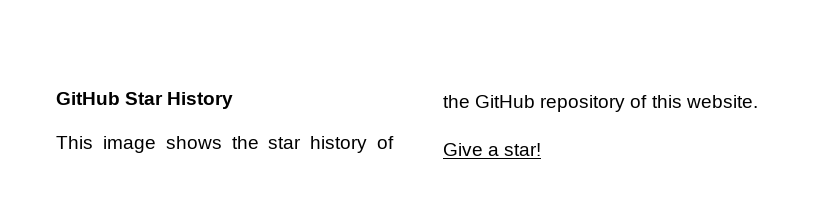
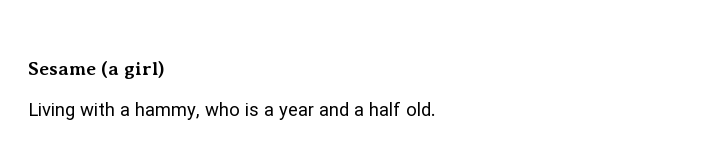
[56,92,234,109] [56,136,394,153] [443,95,758,112] [443,143,542,156] GitHub Star History // This image shows the star history of the GitHub repository of this website. // Give a star! -> [28,61,166,79] [28,101,435,120] Sesame (a girl) // Living with a hammy, who is a year and a half old.

